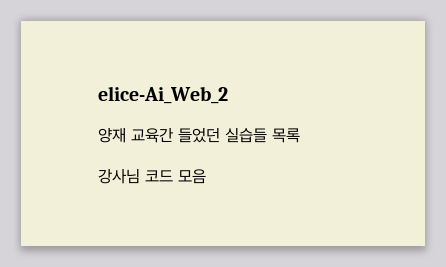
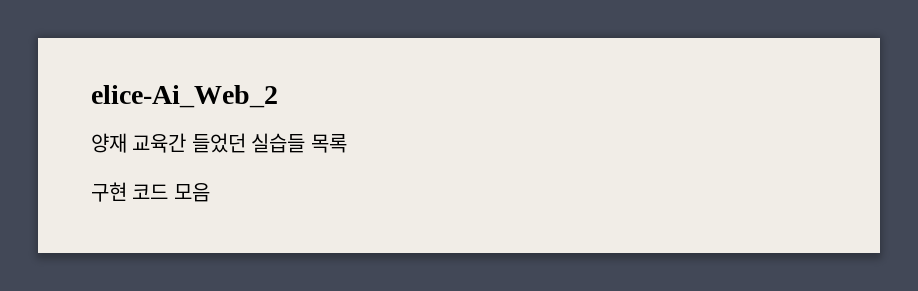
[98,168,140,184] 강사님 -> [91,182,127,202] 구현

